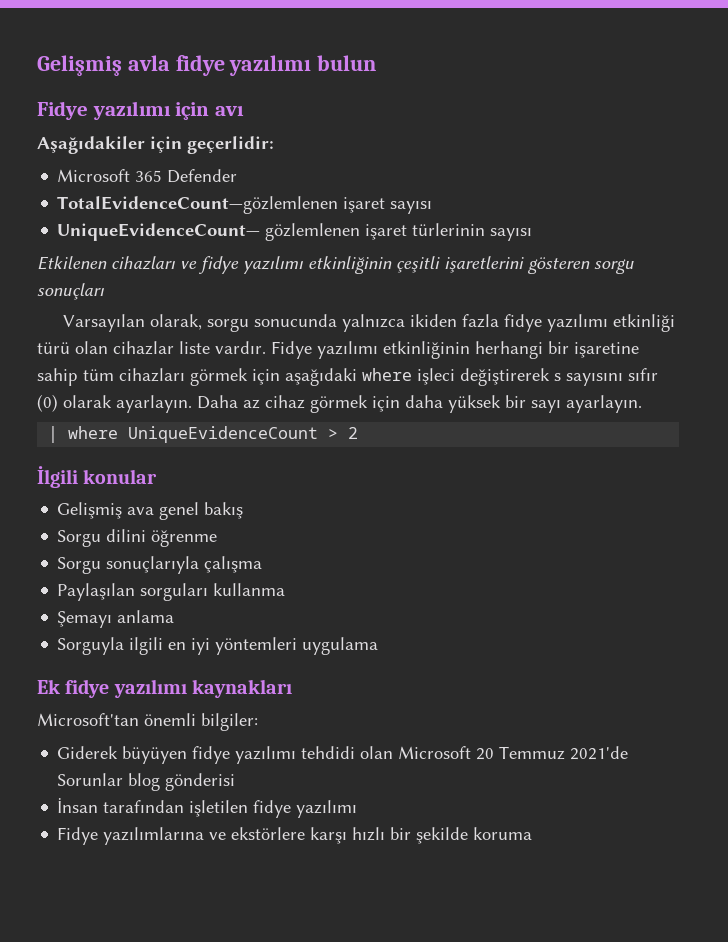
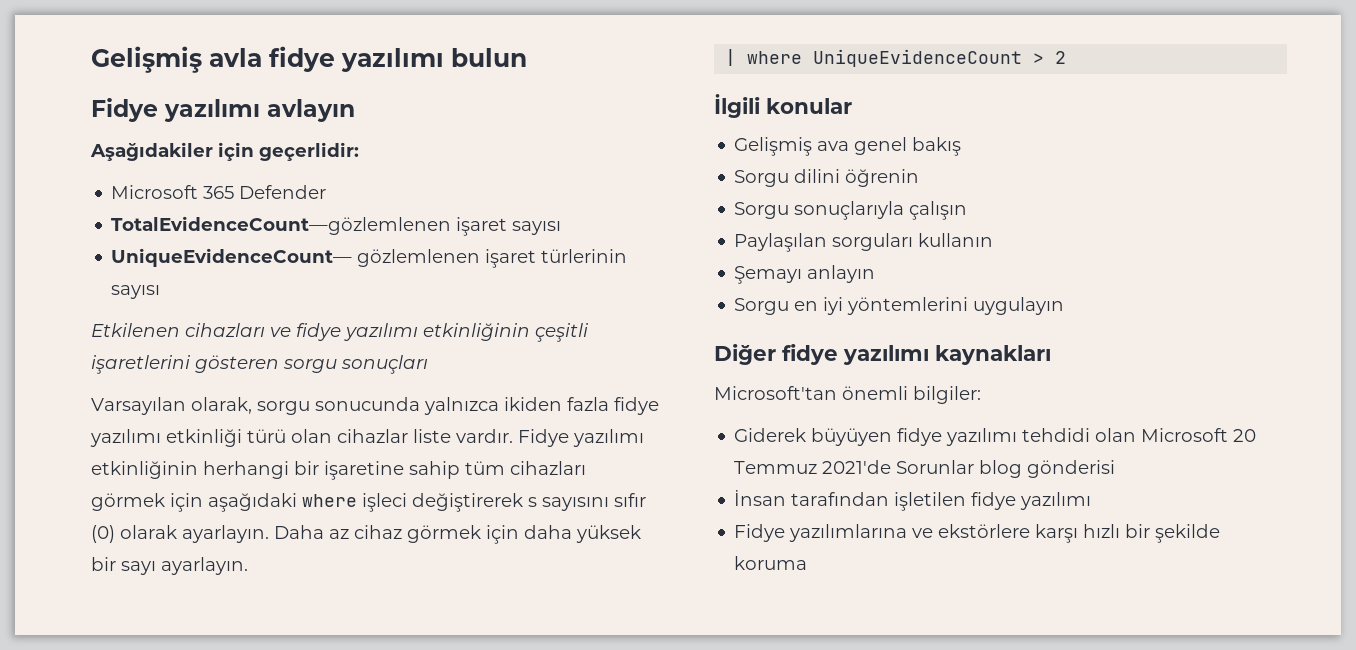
[175,102,244,120] için avı -> [267,99,355,122] avlayın
[151,530,218,547] öğrenme -> [845,169,920,187] öğrenin
[204,556,263,573] çalışma -> [909,201,968,220] çalışın
[213,583,286,596] kullanma -> [918,233,994,247] kullanın
[117,610,175,623] [57,637,379,655] [37,679,60,694] anlama // Sorguyla ilgili en iyi yöntemleri uygulama // Ek -> [807,265,876,283] [734,297,1065,315] [714,344,776,365] anlayın // Sorgu en iyi yöntemlerini uygulayın // Diğer

